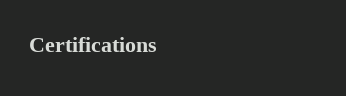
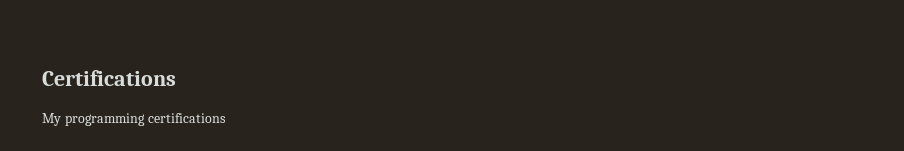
(157, 44) none -> [42,113,226,126] // My programming certifications

